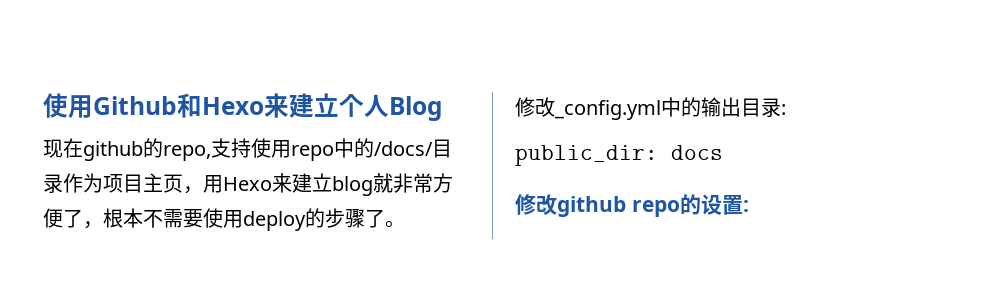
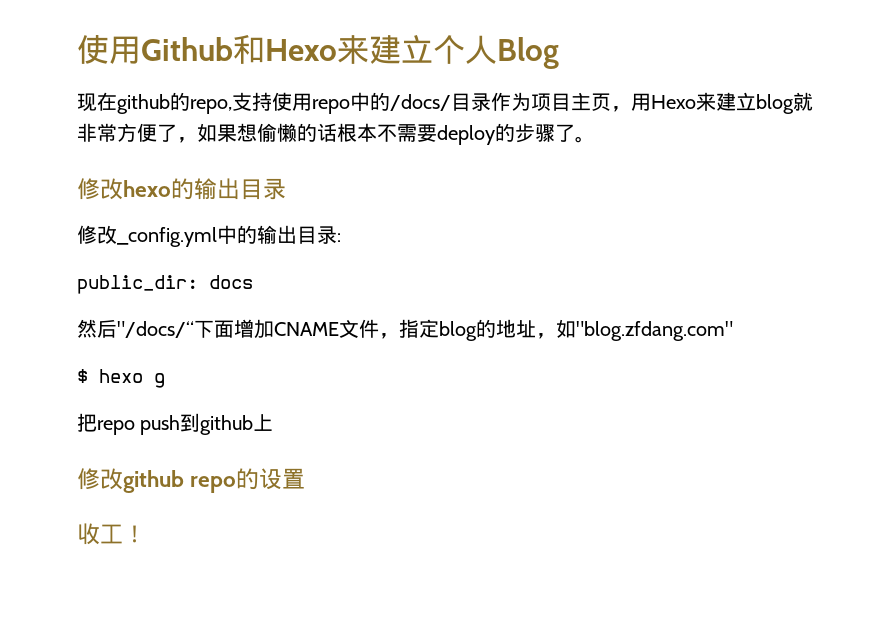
(103, 225) none -> [197,123,337,142] 如果想偷懒的话
[203,208,243,228] 使用 -> (437, 133) none
(405, 224) none -> [77,178,286,200] // 修改hexo的输出目录
(723, 152) none -> [77,319,733,341] [77,369,165,388] [77,413,274,435] // 然后"/docs/“下面增加CNAME文件，指定blog的地址，如"blog.zfdang.com" // $ hexo g // 把repo push到github上
[742,200,749,212] : -> [77,523,146,545] // 收工！

